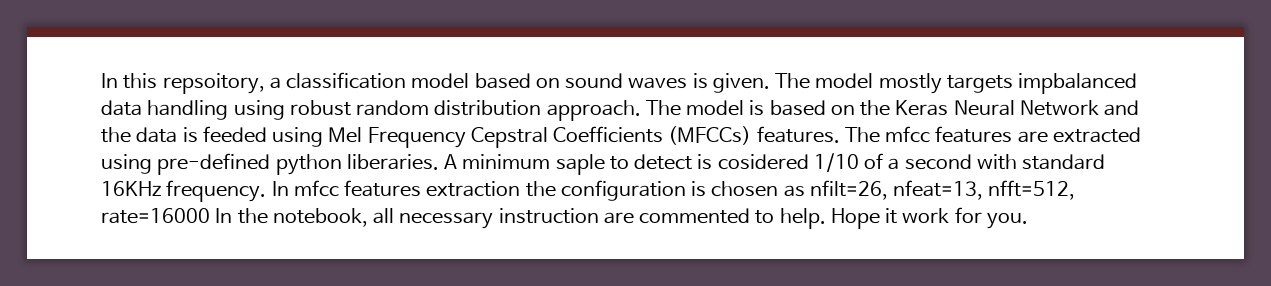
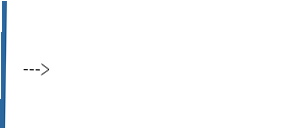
[101,72,1138,94] [101,100,1140,121] [101,126,1141,148] [101,153,1106,175] [101,180,1076,202] [101,207,1028,229] In this repsoitory, a classification model based on sound waves is given. The model mostly targets impbalanced data handling using robust random distribution approach. The model is based on the Keras Neural Network and the data is feeded using Mel Frequency Cepstral Coefficients (MFCCs) features. The mfcc features are extracted using pre-defined python liberaries. A minimum saple to detect is cosidered 1/10 of a second with standard 16KHz frequency. In mfcc features extraction the configuration is chosen as nfilt=26, nfeat=13, nfft=512, rate=16000 In the notebook, all necessary instruction are commented to help. Hope it work for you. -> [22,63,51,76] --->

